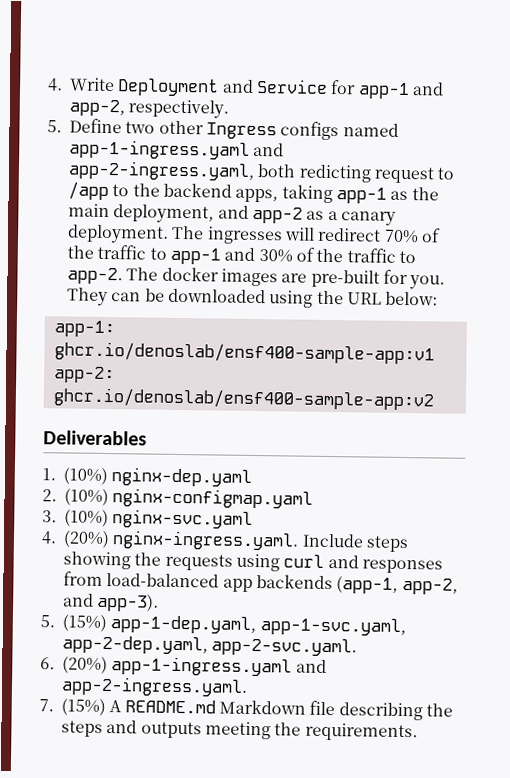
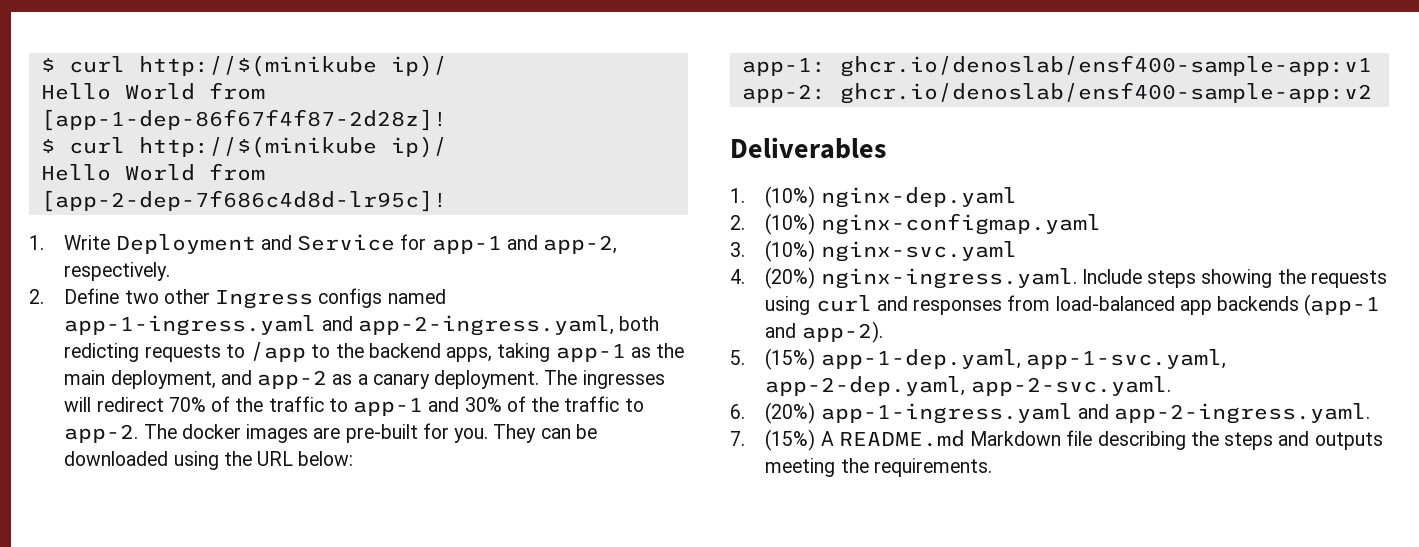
[47,78,63,92] 4. -> [40,55,447,77] [40,82,265,100] [40,109,447,131] [40,136,447,158] [40,163,265,181] [40,190,447,212] [29,235,44,250] $ curl http://$(minikube ip)/ // Hello World from [app-1-dep-86f67f4f87-2d28z]! // $ curl http://$(minikube ip)/ // Hello World from [app-2-dep-7f686c4d8d-lr95c]! // 1.
[47,120,62,133] 5. -> [29,289,44,304] 2.
[373,166,434,184] request -> [144,344,221,362] requests
[336,576,458,595] [63,593,160,612] (app-1, app-2, and app-3). -> [1304,294,1381,316] [765,321,883,343] (app-1 and app-2).

